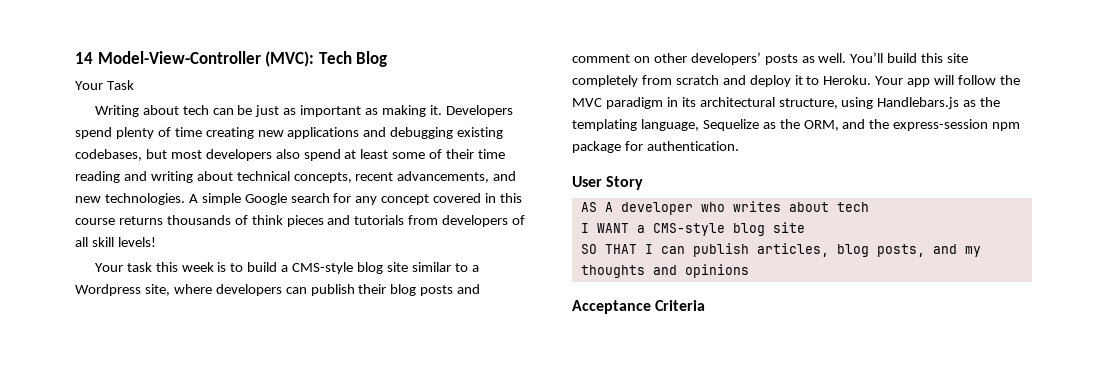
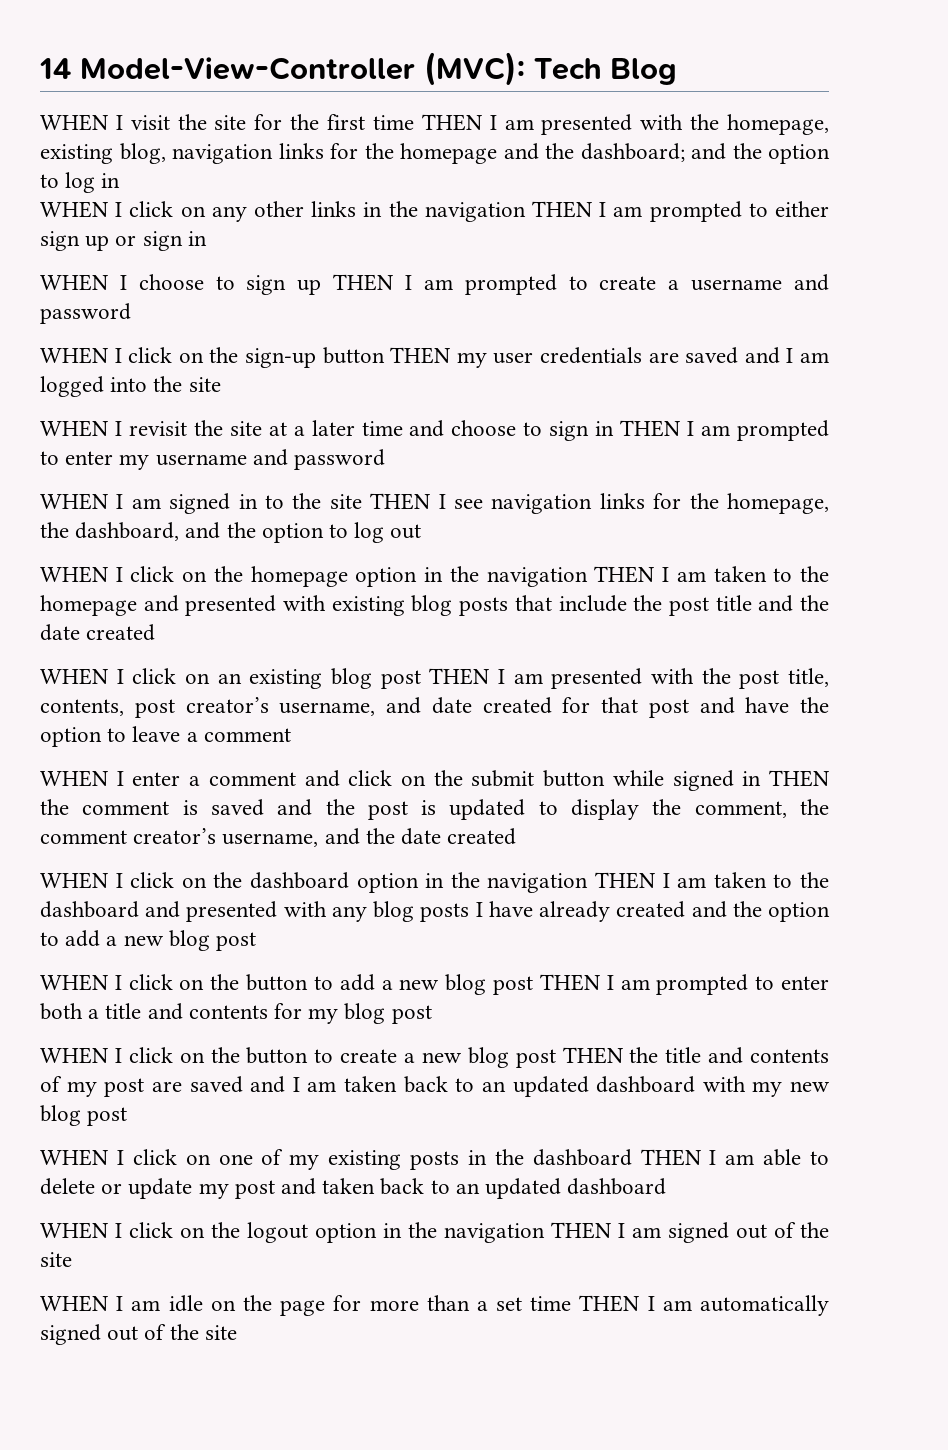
[75,80,134,90] [94,105,513,117] [75,127,504,139] [75,149,506,161] [75,171,517,183] [75,193,523,205] [75,215,526,227] [75,237,156,247] [94,262,479,274] [75,284,481,296] [572,52,969,65] [572,75,1020,87] [572,97,1001,109] [572,119,1021,131] [572,141,739,153] [572,176,644,190] [580,201,869,215] [580,222,805,236] [580,243,981,257] [580,264,749,278] [572,300,706,314] Your Task // Writing about tech can be just as important as making it. Developers spend plenty of time creating new applications and debugging existing codebases, but most developers also spend at least some of their time reading and writing about technical concepts, recent advancements, and new technologies. A simple Google search for any concept covered in this course returns thousands of think pieces and tutorials from developers of all skill levels! // Your task this week is to build a CMS-style blog site similar to a Wordpress site, where developers can publish their blog posts and comment on other developers’ posts as well. You’ll build this site completely from scratch and deploy it to Heroku. Your app will follow the MVC paradigm in its architectural structure, using Handlebars.js as the templating language, Sequelize as the ORM, and the express-session npm package for authentication. // User Story // AS A developer who writes about tech // I WANT a CMS-style blog site // SO THAT I can publish articles, blog posts, and my thoughts and opinions // Acceptance Criteria -> [40,114,830,135] [40,143,830,164] [40,172,121,193] [40,201,830,222] [40,231,207,251] [40,274,829,295] [40,303,131,324] [40,347,830,368] [40,376,221,397] [40,420,830,441] [40,449,386,470] [40,493,829,514] [40,522,422,543] [40,566,830,587] [40,595,830,616] [40,624,156,641] [40,668,829,689] [40,697,829,718] [40,726,291,747] [40,770,830,791] [40,799,829,820] [40,828,517,847] [40,872,830,893] [40,901,831,922] [40,930,257,951] [40,974,830,995] [40,1003,432,1024] [40,1047,829,1068] [40,1076,830,1097] [40,1105,128,1126] [40,1149,829,1170] [40,1178,667,1199] [40,1222,829,1243] [40,1252,72,1267] [40,1295,829,1316] [40,1324,237,1345] WHEN I visit the site for the first time THEN I am presented with the homepage, existing blog, navigation links for the homepage and the dashboard; and the option to log in // WHEN I click on any other links in the navigation THEN I am prompted to either sign up or sign in // WHEN I choose to sign up THEN I am prompted to create a username and password // WHEN I click on the sign-up button THEN my user credentials are saved and I am logged into the site // WHEN I revisit the site at a later time and choose to sign in THEN I am prompted to enter my username and password // WHEN I am signed in to the site THEN I see navigation links for the homepage, the dashboard, and the option to log out // WHEN I click on the homepage option in the navigation THEN I am taken to the homepage and presented with existing blog posts that include the post title and the date created // WHEN I click on an existing blog post THEN I am presented with the post title, contents, post creator’s username, and date created for that post and have the option to leave a comment // WHEN I enter a comment and click on the submit button while signed in THEN the comment is saved and the post is updated to display the comment, the comment creator’s username, and the date created // WHEN I click on the dashboard option in the navigation THEN I am taken to the dashboard and presented with any blog posts I have already created and the option to add a new blog post // WHEN I click on the button to add a new blog post THEN I am prompted to enter both a title and contents for my blog post // WHEN I click on the button to create a new blog post THEN the title and contents of my post are saved and I am taken back to an updated dashboard with my new blog post // WHEN I click on one of my existing posts in the dashboard THEN I am able to delete or update my post and taken back to an updated dashboard // WHEN I click on the logout option in the navigation THEN I am signed out of the site // WHEN I am idle on the page for more than a set time THEN I am automatically signed out of the site

